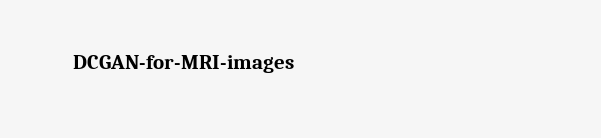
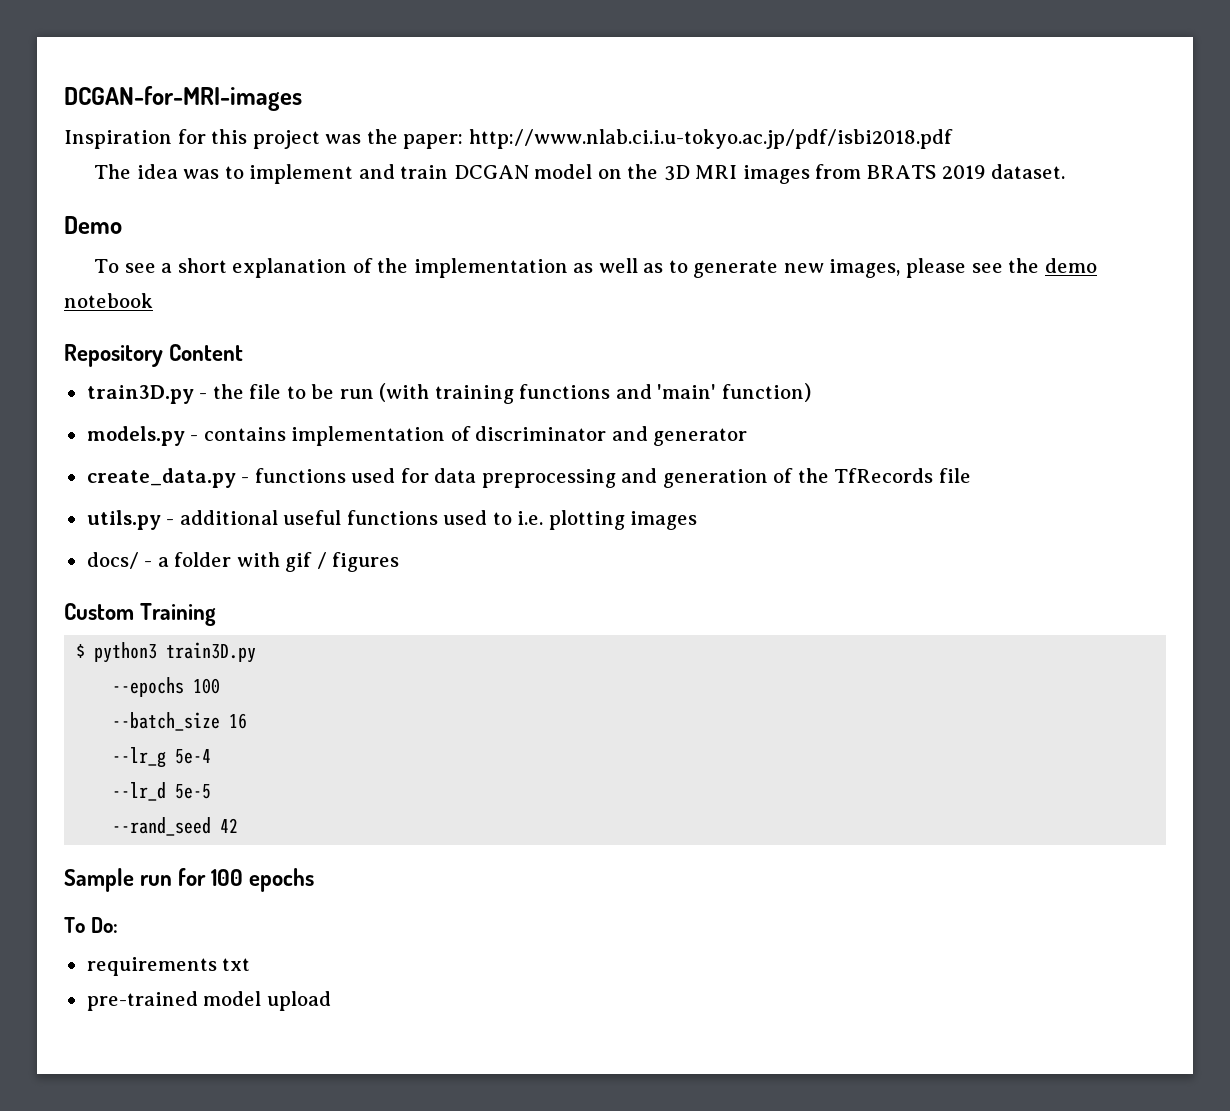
(294, 64) none -> [64,129,953,149] [93,164,1066,184] [64,216,122,234] [93,258,1097,278] [64,293,153,308] [64,344,244,367] [86,383,811,404] [86,426,748,446] [86,468,971,488] [86,510,698,530] [86,552,400,572] [64,603,217,626] [76,642,257,663] [112,677,221,697] [112,712,248,731] [112,747,212,768] [112,782,212,801] [112,817,239,836] [64,868,315,892] [64,917,118,933] [86,957,251,976] [86,991,331,1011] // Inspiration for this project was the paper: http://www.nlab.ci.i.u-tokyo.ac.jp/pdf/isbi2018.pdf // The idea was to implement and train DCGAN model on the 3D MRI images from BRATS 2019 dataset. // Demo // To see a short explanation of the implementation as well as to generate new images, please see the demo notebook // Repository Content // train3D.py - the file to be run (with training functions and 'main' function) // models.py - contains implementation of discriminator and generator // create_data.py - functions used for data preprocessing and generation of the TfRecords file // utils.py - additional useful functions used to i.e. plotting images // docs/ - a folder with gif / figures // Custom Training // $ python3 train3D.py // --epochs 100 // --batch_size 16 // --lr_g 5e-4 // --lr_d 5e-5 // --rand_seed 42 // Sample run for 100 epochs // To Do: // requirements txt // pre-trained model upload

